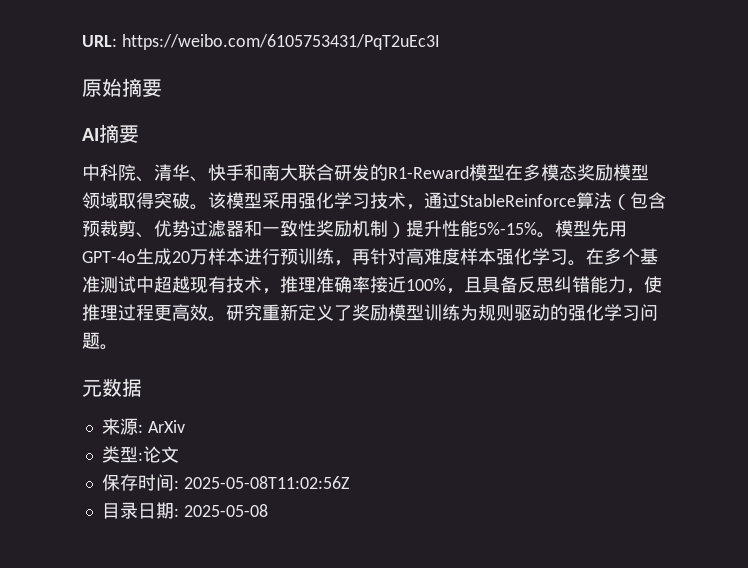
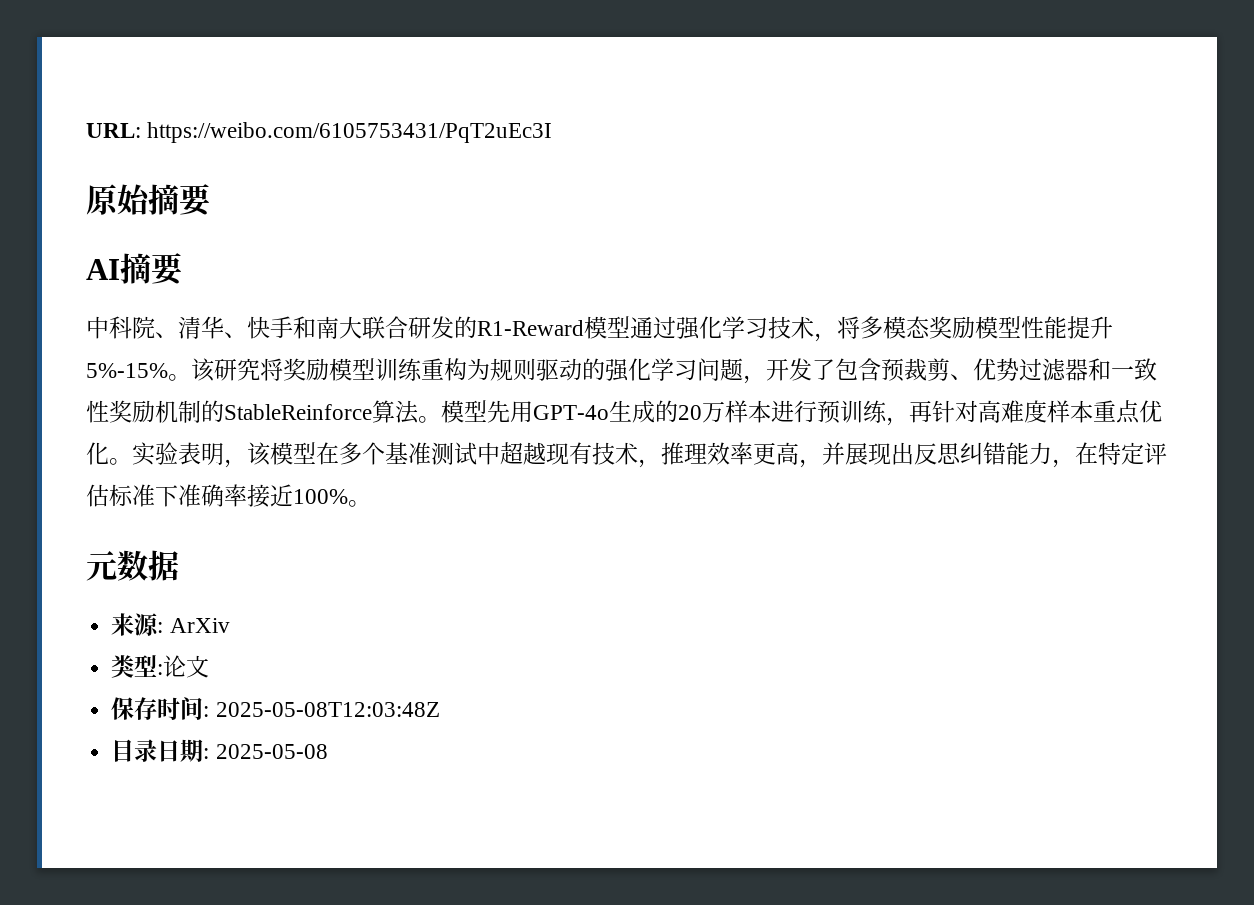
[505,164,649,181] [82,192,630,210] 在多模态奖励模型领域取得突破。该模型采用强化学习技术，通过StableReinforce算法（ -> [630,316,1113,342] [86,358,835,384] 通过强化学习技术，将多模态奖励模型性能提升5%-15%。该研究将奖励模型训练重构为规则驱动的强化学习问题，开发了
[388,220,537,238] ）提升性能5%-15% -> [201,400,419,424] 的StableReinforce算法
(172, 256) none -> [655,400,678,423] 的
[496,248,586,266] 强化学习。 -> [1093,400,1162,424] [86,442,316,468] 重点优化。实验表明，该模型
[316,276,662,294] [82,304,658,322] [82,332,100,349] 准确率接近100%，且具备反思纠错能力，使推理过程更高效。研究重新定义了奖励模型训练为规则驱动的强化学习问题 -> [707,442,1167,468] [86,484,348,507] 效率更高，并展现出反思纠错能力，在特定评估标准下准确率接近100%
[183,476,349,489] 2025-05-08T11:02:56Z -> [215,702,440,717] 2025-05-08T12:03:48Z

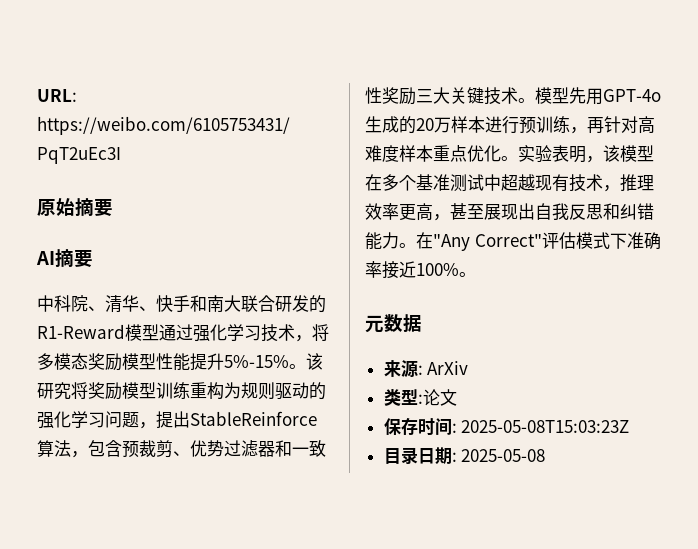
[766,358,835,381] 开发了 -> [156,411,317,429] [37,440,88,458] 提出StableReinforce算法，
[155,400,419,424] 机制的StableReinforce算法 -> [416,87,518,105] 三大关键技术
[822,442,1167,468] [86,484,155,507] 并展现出反思纠错能力，在特定评估标准 -> [450,203,654,220] [365,232,610,251] 甚至展现出自我反思和纠错能力。在"Any Correct"评估模式
[215,702,440,717] 2025-05-08T12:03:48Z -> [461,420,630,433] 2025-05-08T15:03:23Z

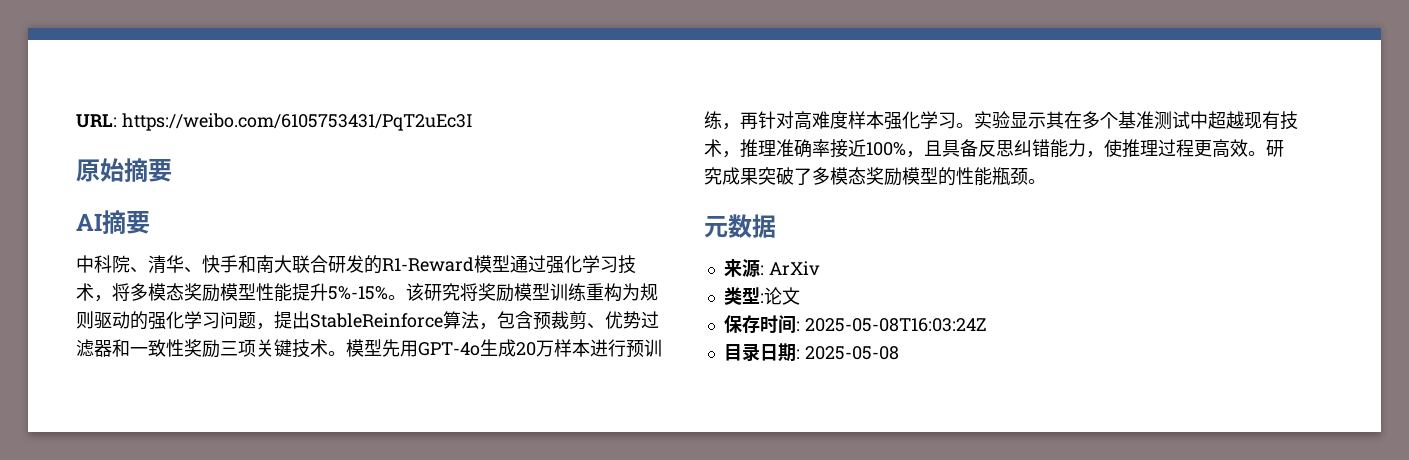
[433,87,450,104] 大 -> [238,340,256,357] 项
[399,116,416,134] 的 -> (516, 348) none
[433,145,654,163] 重点优化。实验表明，该模型 -> [884,111,1064,130] 强化学习。实验显示其
[365,203,654,221] [365,232,661,251] [365,261,459,279] 效率更高，甚至展现出自我反思和纠错能力。在"Any Correct"评估模式下准确率接近100% -> [776,139,1284,158] [704,167,1028,186] 准确率接近100%，且具备反思纠错能力，使推理过程更高效。研究成果突破了多模态奖励模型的性能瓶颈
[461,420,630,433] 2025-05-08T15:03:23Z -> [804,318,987,332] 2025-05-08T16:03:24Z

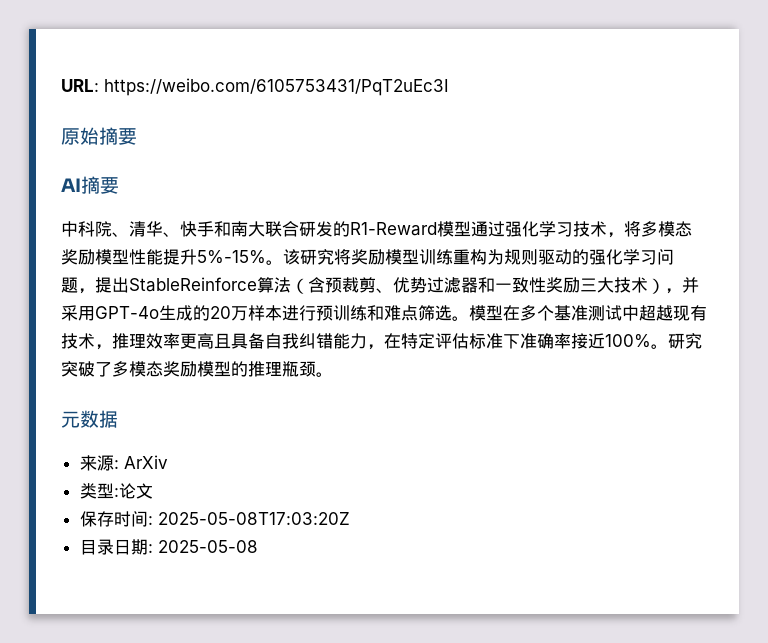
[479,311,515,330] ，包 -> [291,278,308,294] （
[238,339,400,358] 项关键技术。模型先 -> [597,277,699,294] [61,305,78,321] 大技术），并采
(516, 348) none -> [193,305,210,321] 的
[722,111,1064,130] ，再针对高难度样本强化学习。实验显示其 -> [367,305,503,321] 和难点筛选。模型
[776,139,1284,158] [704,167,758,185] 准确率接近100%，且具备反思纠错能力，使推理过程更高效。研究成果 -> [146,333,702,350] 效率更高且具备自我纠错能力，在特定评估标准下准确率接近100%。研究
[956,167,992,186] 性能 -> [248,361,282,377] 推理
[804,318,987,332] 2025-05-08T16:03:24Z -> [157,512,350,525] 2025-05-08T17:03:20Z

